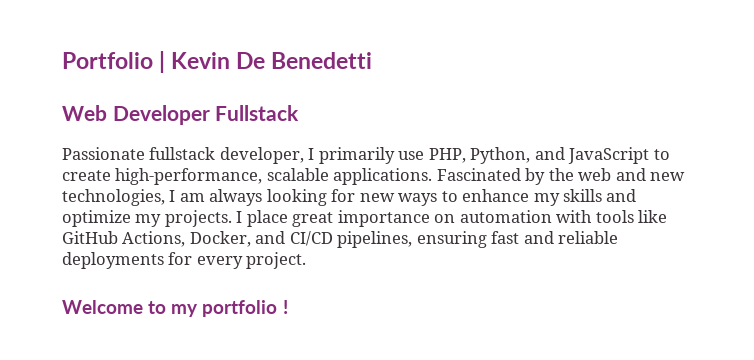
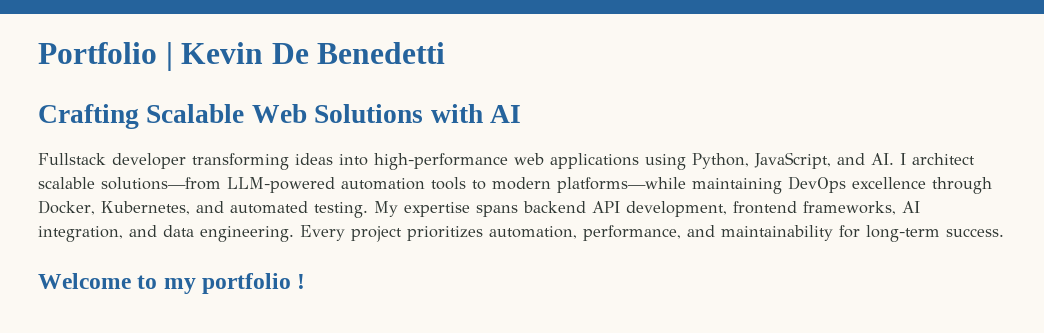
[62,105,300,125] [62,147,670,164] [62,168,686,185] [62,189,637,206] [62,210,668,227] [62,231,619,248] [62,252,307,269] Web Developer Fullstack // Passionate fullstack developer, I primarily use PHP, Python, and JavaScript to create high-performance, scalable applications. Fascinated by the web and new technologies, I am always looking for new ways to enhance my skills and optimize my projects. I place great importance on automation with tools like GitHub Actions, Docker, and CI/CD pipelines, ensuring fast and reliable deployments for every project. -> [38,104,522,129] [38,152,975,170] [38,176,992,194] [38,200,920,218] [38,225,1004,242] Crafting Scalable Web Solutions with AI // Fullstack developer transforming ideas into high-performance web applications using Python, JavaScript, and AI. I architect scalable solutions—from LLM-powered automation tools to modern platforms—while maintaining DevOps excellence through Docker, Kubernetes, and automated testing. My expertise spans backend API development, frontend frameworks, AI integration, and data engineering. Every project prioritizes automation, performance, and maintainability for long-term success.

